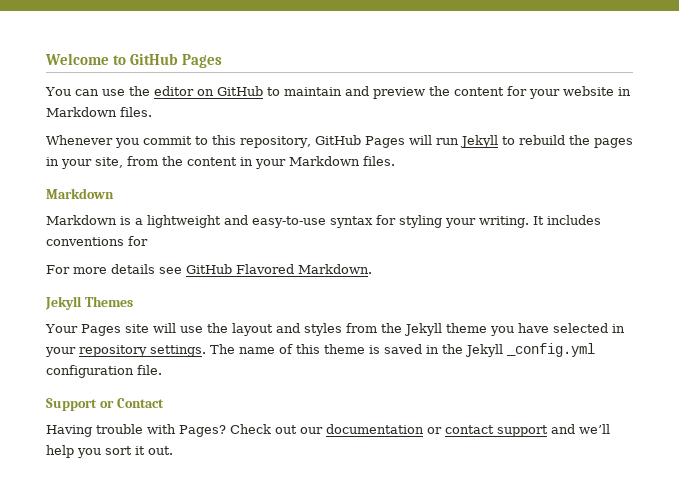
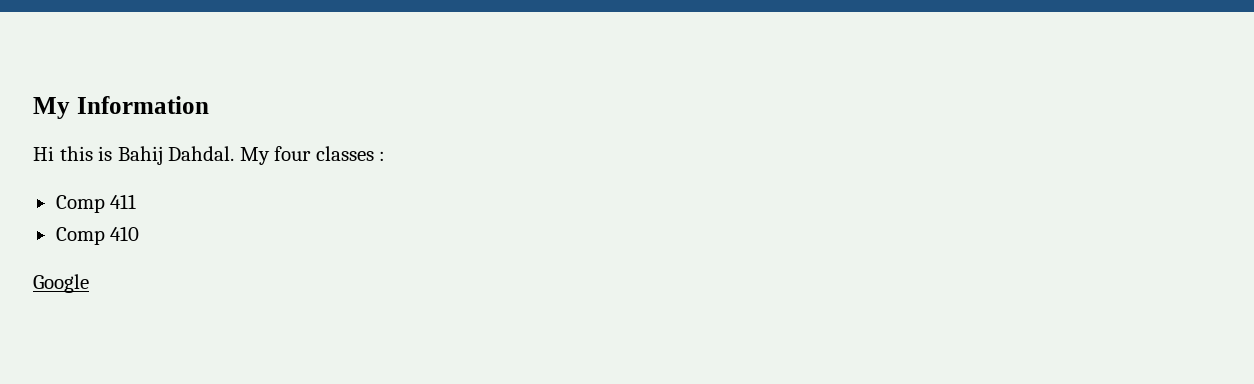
[45,53,223,68] [45,86,631,99] [46,107,152,117] [46,135,633,148] [46,156,395,169] [46,188,114,199] [46,215,601,228] [46,236,148,246] [46,264,372,274] [45,296,133,310] [45,323,625,336] [45,343,595,357] [46,365,162,378] [46,398,164,411] [46,424,610,437] [46,445,173,458] Welcome to GitHub Pages // You can use the editor on GitHub to maintain and preview the content for your website in Markdown files. // Whenever you commit to this repository, GitHub Pages will run Jekyll to rebuild the pages in your site, from the content in your Markdown files. // Markdown // Markdown is a lightweight and easy-to-use syntax for styling your writing. It includes conventions for // For more details see GitHub Flavored Markdown. // Jekyll Themes // Your Pages site will use the layout and styles from the Jekyll theme you have selected in your repository settings. The name of this theme is saved in the Jekyll _config.yml configuration file. // Support or Contact // Having trouble with Pages? Check out our documentation or contact support and we’ll help you sort it out. -> [33,96,209,119] [33,146,386,165] [55,194,137,213] [55,226,140,245] [33,274,89,293] My Information // Hi this is Bahij Dahdal. My four classes : // Comp 411 // Comp 410 // Google

